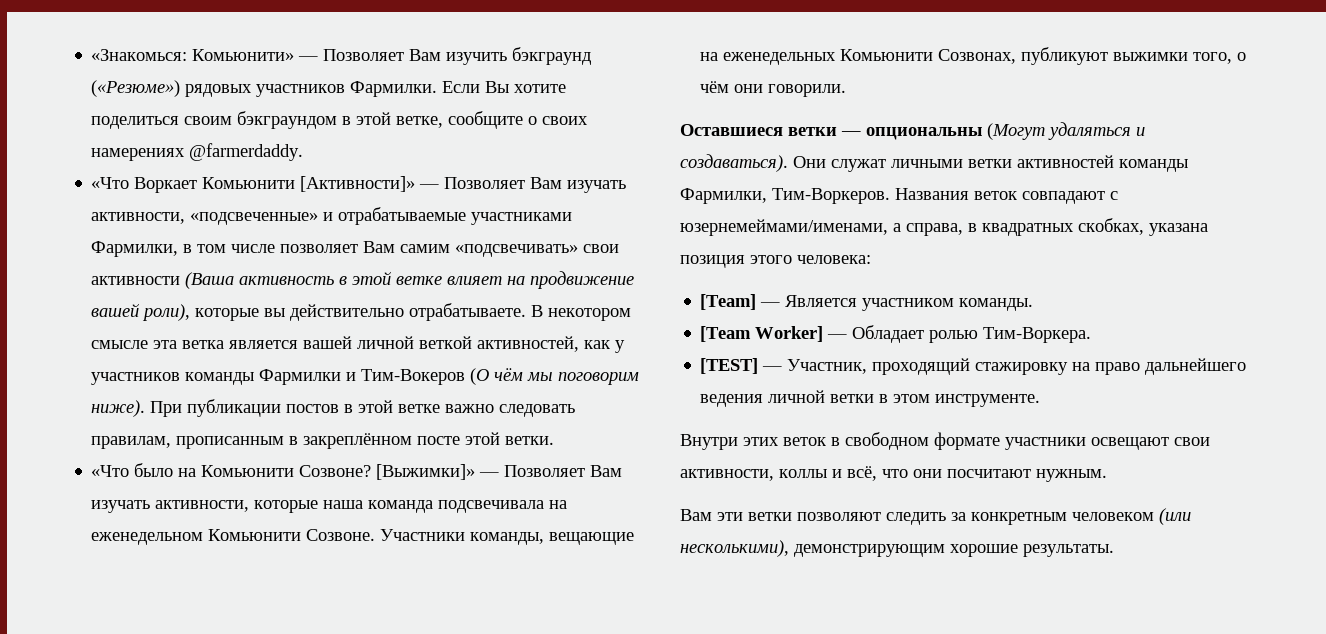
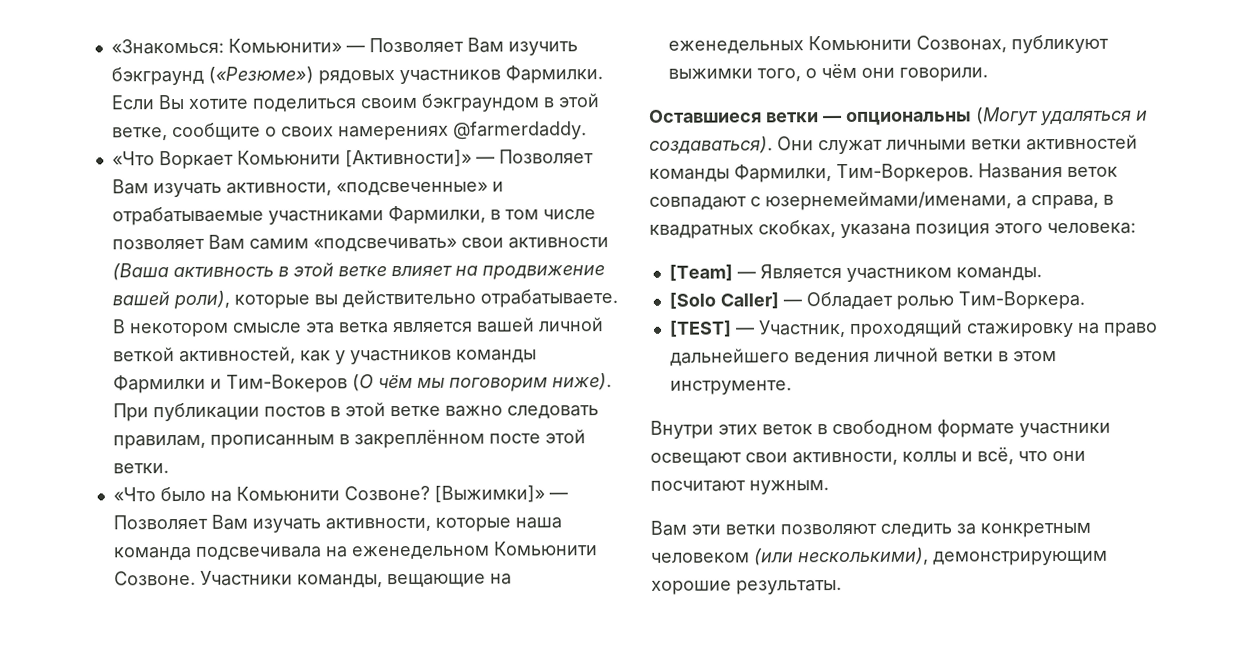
[700,326,824,342] [Team Worker] -> [668,292,779,310] [Solo Caller]

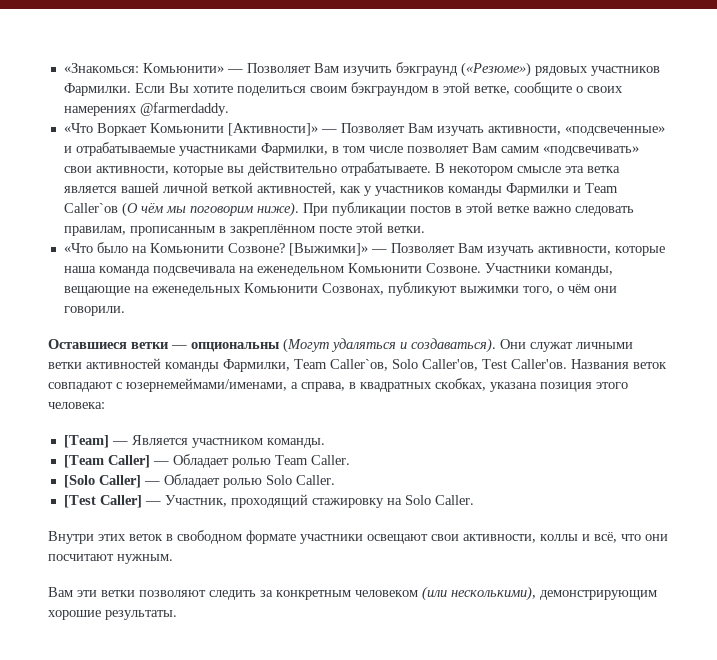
[507,237,609,249] [111,262,605,281] [111,290,230,310] активности (Ваша активность в этой ветке влияет на продвижение вашей роли), -> [95,166,169,175] активности,
[225,374,348,393] Тим-Вокеров -> [584,183,618,193] [63,203,118,213] Team Caller`ов
[836,163,974,183] Тим-Воркеров. -> [294,359,567,371] Team Caller`ов, Solo Caller'ов, Test Caller'ов.
(1042, 274) none -> [63,454,350,468] // [Team Caller] — Обладает ролью Team Caller.
[957,290,1085,310] [668,320,732,338] Тим-Воркера. // [TEST] -> [265,475,335,485] [63,495,142,508] Solo Caller. // [Test Caller]
[1102,322,1158,337] [669,347,1057,366] [669,380,792,395] право дальнейшего ведения личной ветки в этом инструменте. -> [404,495,474,505] Solo Caller.

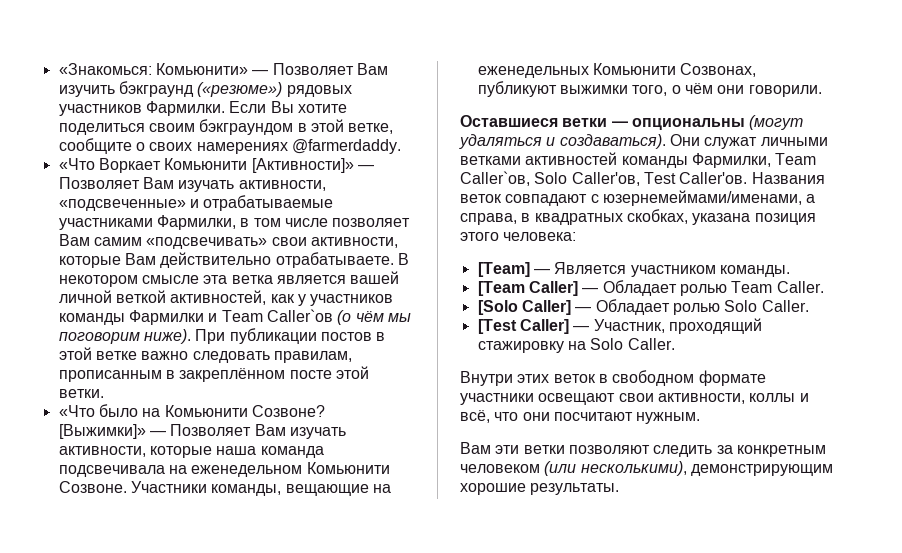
[460,62,531,77] («Резюме») -> [197,82,283,97] («резюме»)
[226,166,244,173] вы -> [124,253,156,265] Вам
[121,202,138,217] (О -> [337,310,352,325] (о
[283,338,329,353] (Могут -> [749,115,804,130] (могут
[48,362,82,369] ветки -> [460,156,521,165] ветками

